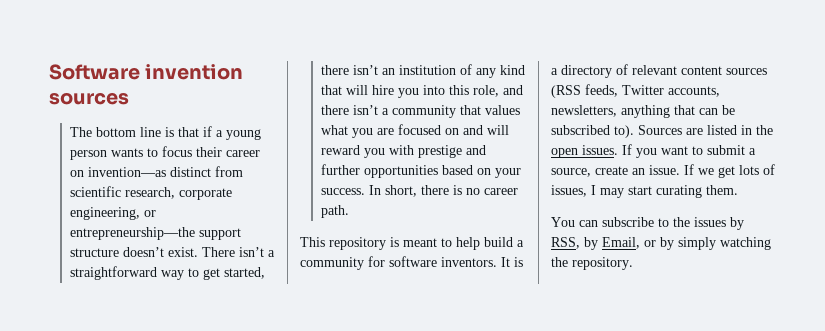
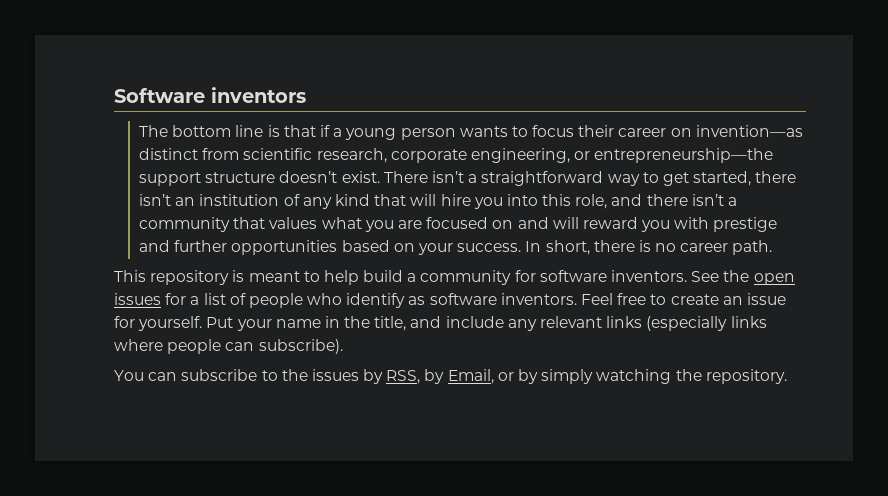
[145,64,244,80] [49,92,129,105] invention sources -> [211,87,306,103] inventors
[501,257,523,267] [551,64,767,78] [551,84,720,98] [551,105,735,118] [551,125,773,138] [551,144,756,158] [551,164,775,178] [551,185,738,198] It is a directory of relevant content sources (RSS feeds, Twitter accounts, newsletters, anything that can be subscribed to). Sources are listed in the open issues. If you want to submit a source, create an issue. If we get lots of issues, I may start curating them. -> [691,270,795,285] [114,293,786,308] [114,316,767,331] [114,339,343,354] See the open issues for a list of people who identify as software inventors. Feel free to create an issue for yourself. Put your name in the title, and include any relevant links (especially links where people can subscribe).

